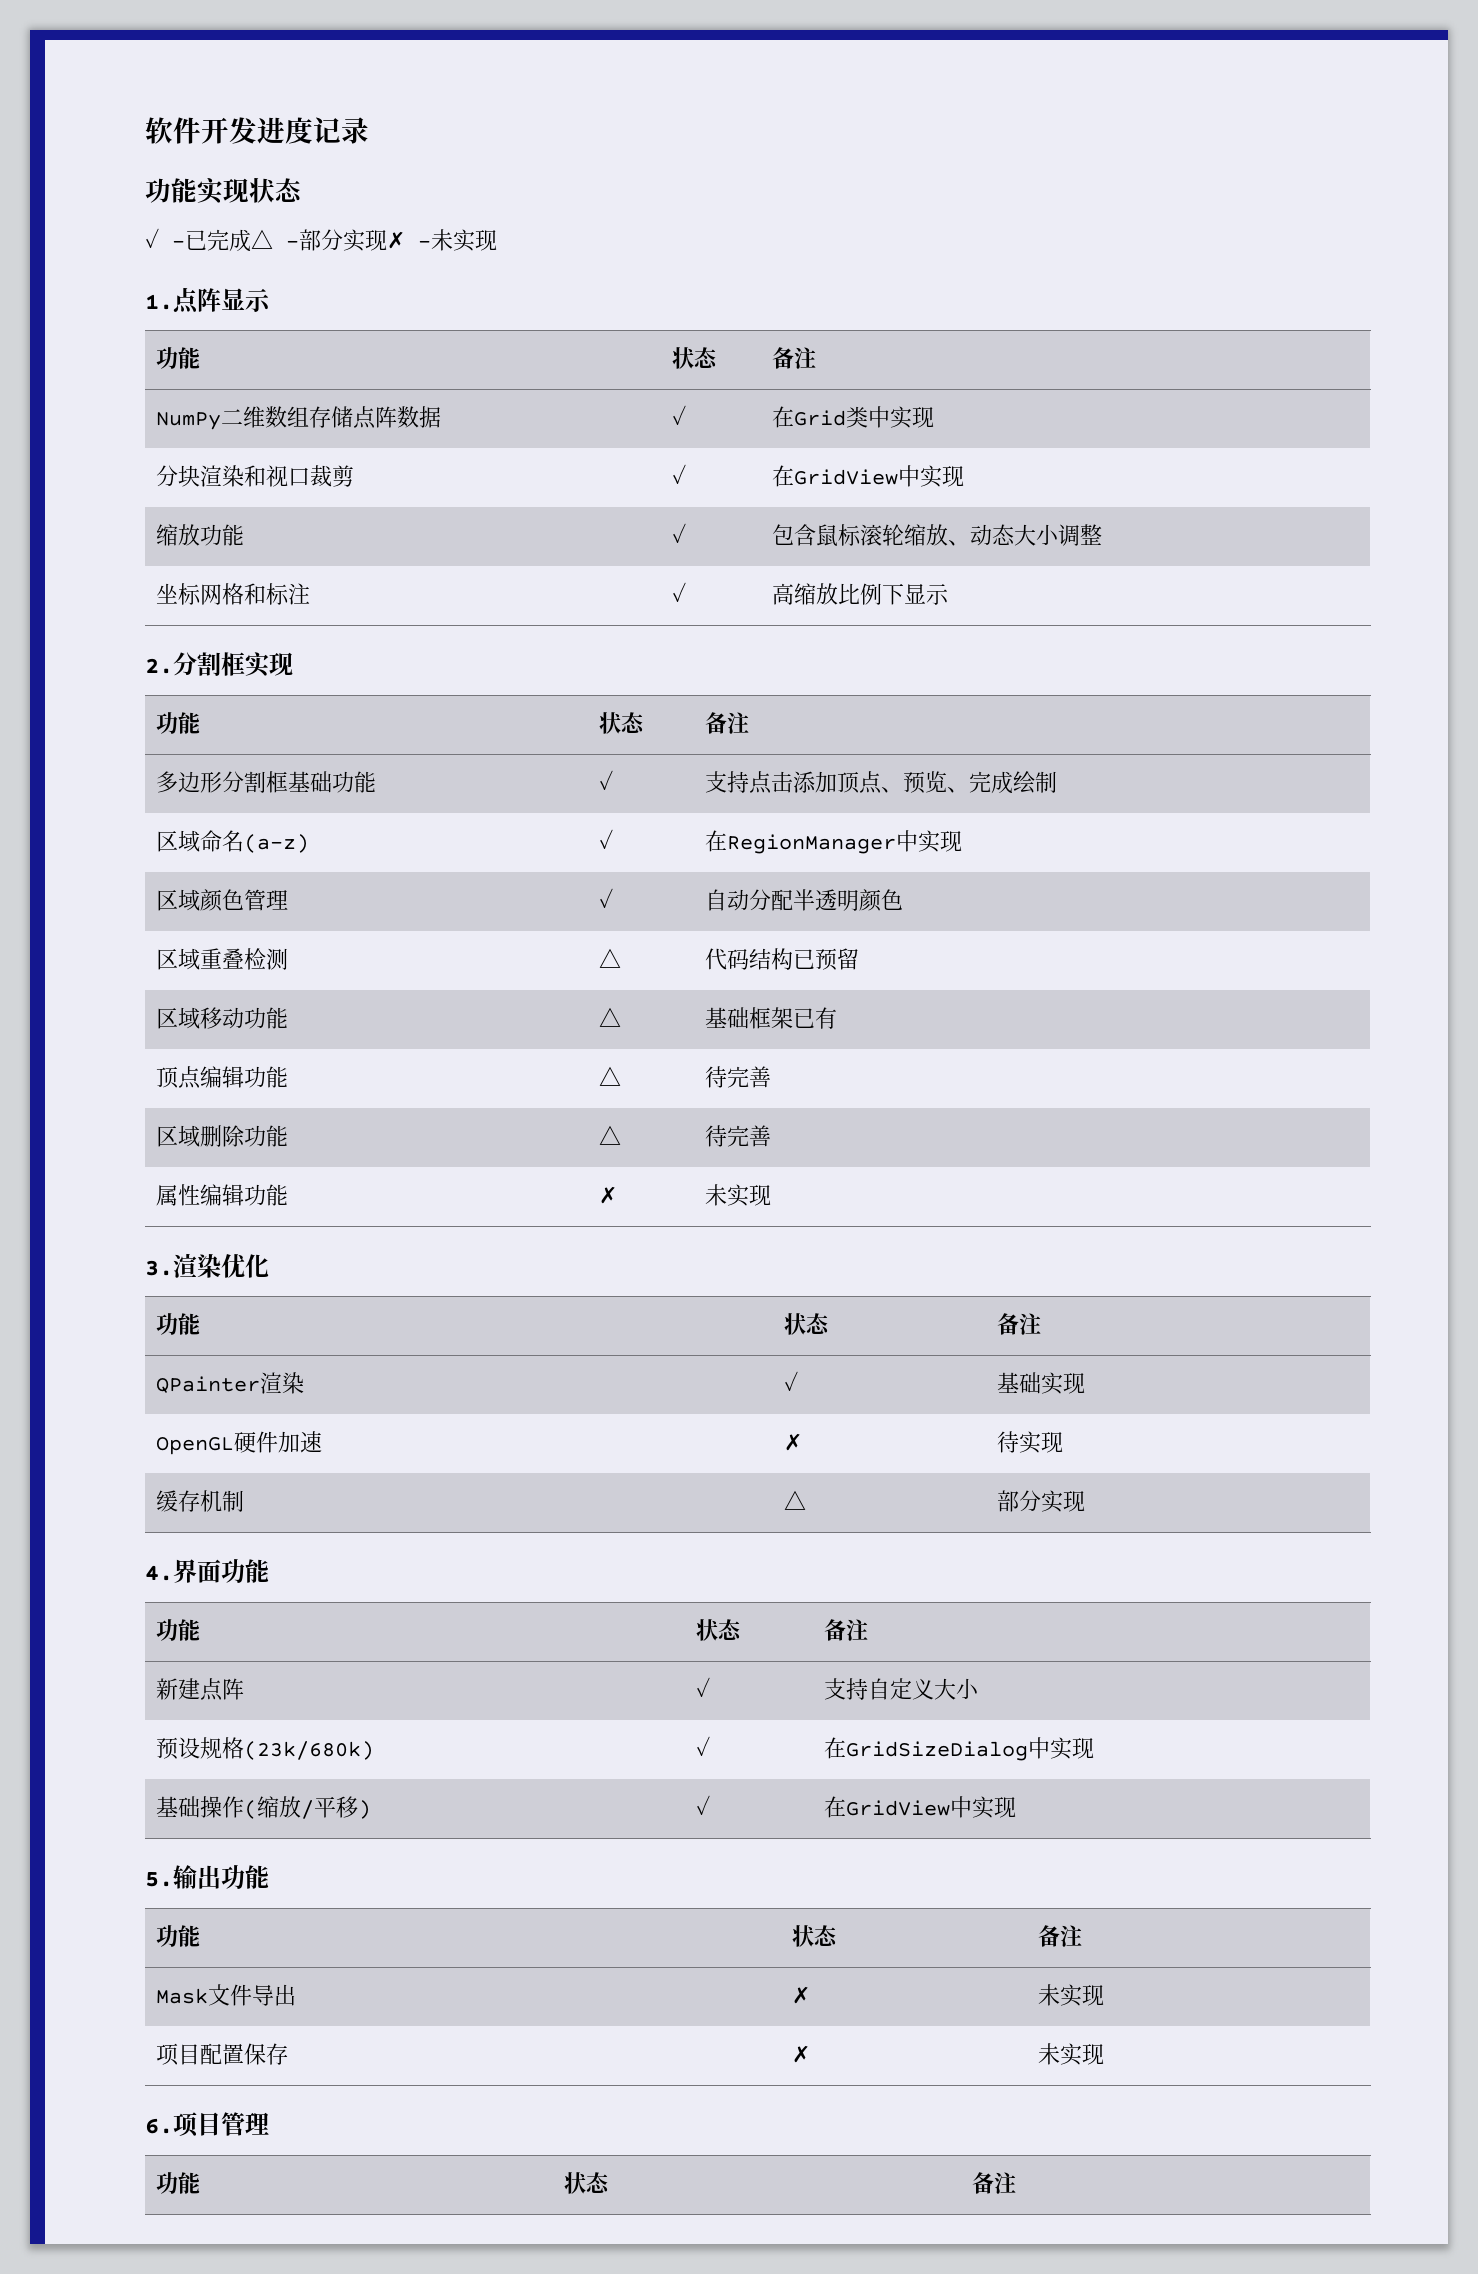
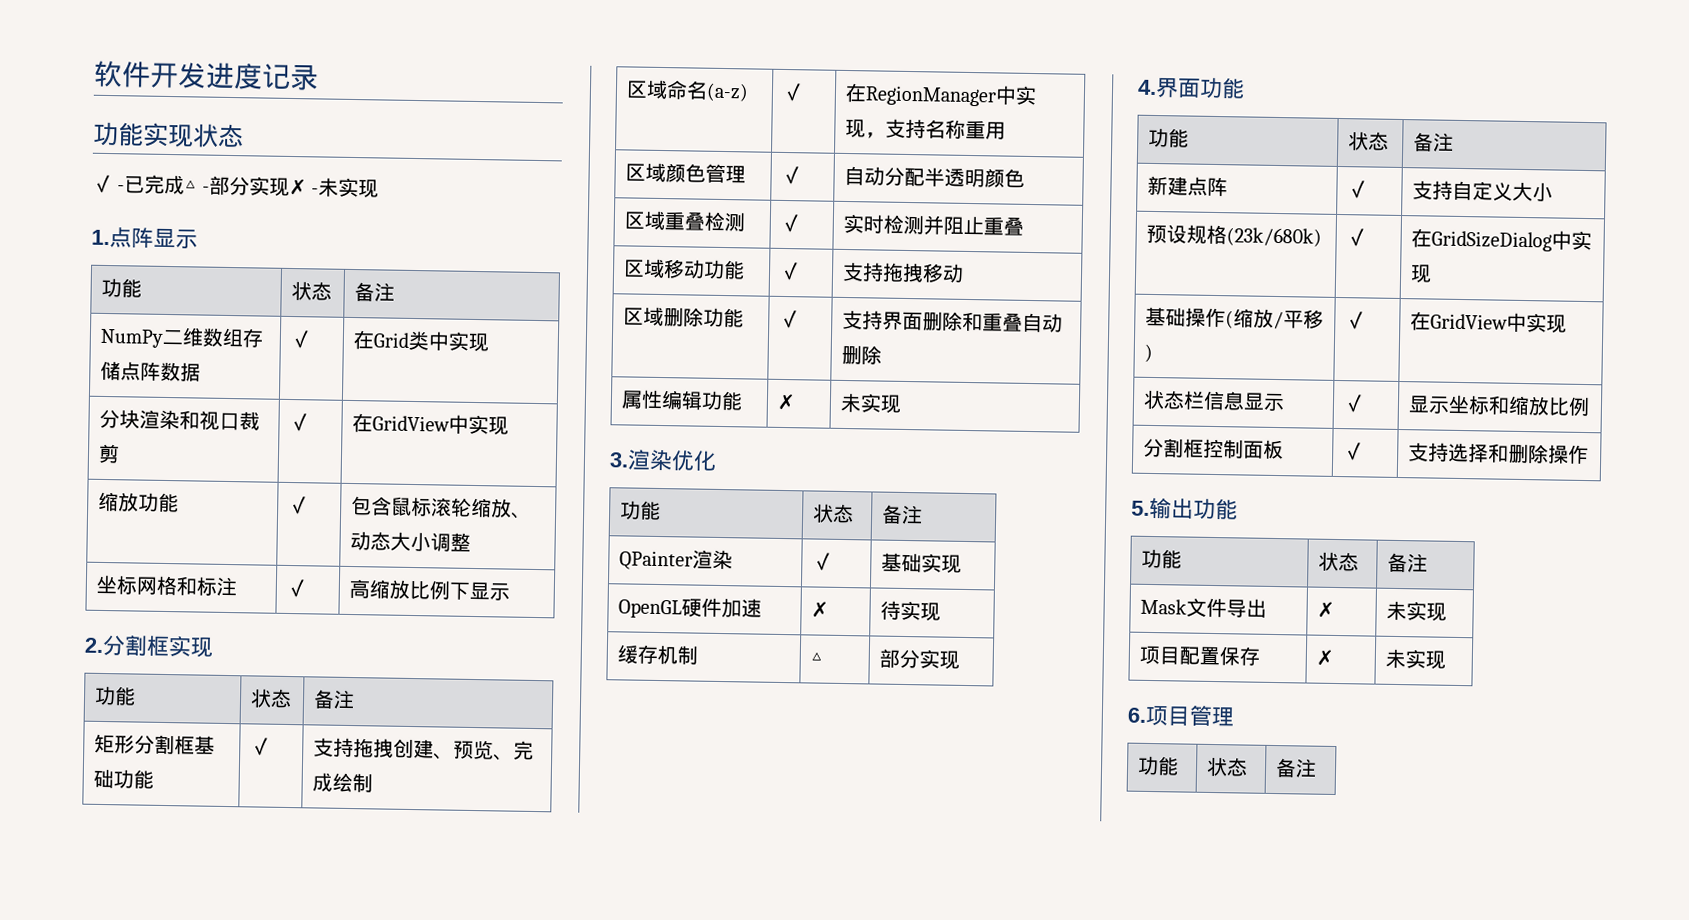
[155,771,200,793] 多边 -> [93,733,115,754] 矩
[748,771,882,794] 点击添加顶点 -> [352,738,434,759] 拖拽创建
(962, 841) none -> [864,118,1006,140] ，支持名称重用
[598,948,621,968] [704,948,859,971] [155,1007,288,1029] [598,1007,621,1027] [704,1007,837,1029] [155,1066,288,1089] [598,1066,621,1086] [704,1066,771,1088] [155,1125,288,1147] [598,1125,621,1145] [704,1125,771,1147] △ | 代码结构已预留 // 区域移动功能 | △ | 基础框架已有 // 顶点编辑功能 | △ | 待完善 // 区域删除功能 | △ | 待完善 -> [779,213,801,233] [842,213,1024,236] [622,258,745,280] [778,261,801,281] [841,261,964,283] [622,306,744,328] [778,309,800,329] [841,309,1063,333] [840,344,882,365] ✓ | 实时检测并阻止重叠 // 区域移动功能 | ✓ | 支持拖拽移动 // 区域删除功能 | ✓ | 支持界面删除和重叠自动删除
(1016, 1807) none -> [1142,389,1285,412] [1342,394,1365,413] [1407,394,1590,417] [1142,437,1284,460] [1342,442,1364,461] [1407,442,1589,465] // 状态栏信息显示 | ✓ | 显示坐标和缩放比例 // 分割框控制面板 | ✓ | 支持选择和删除操作

